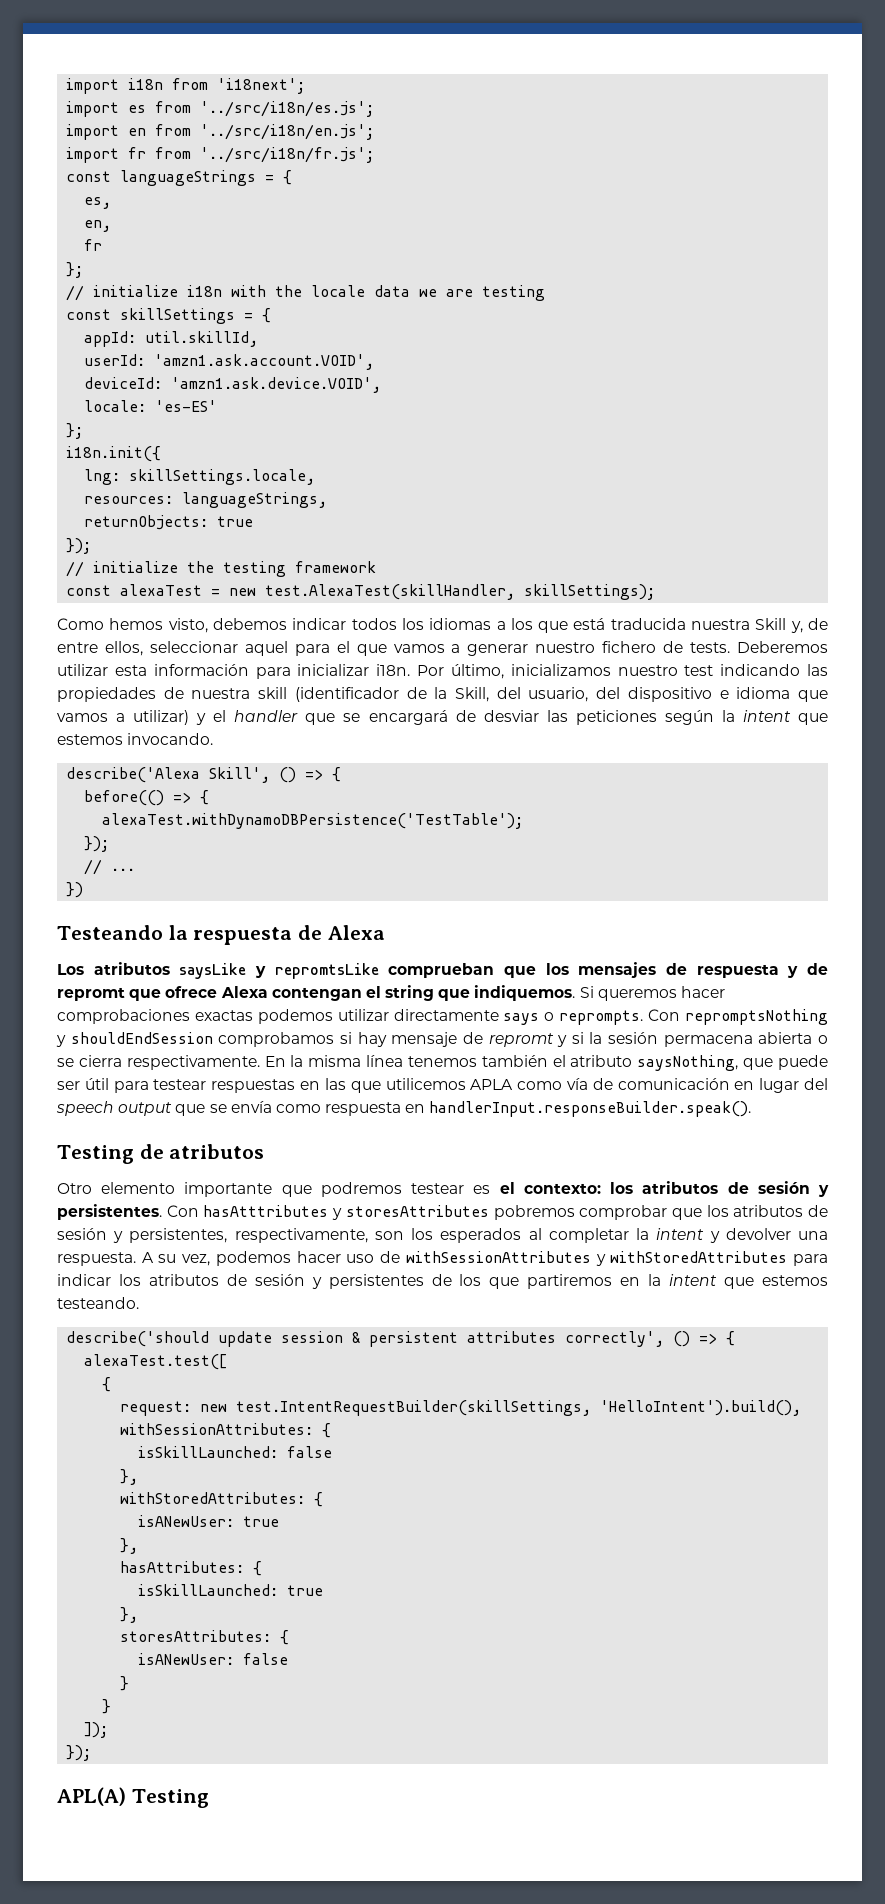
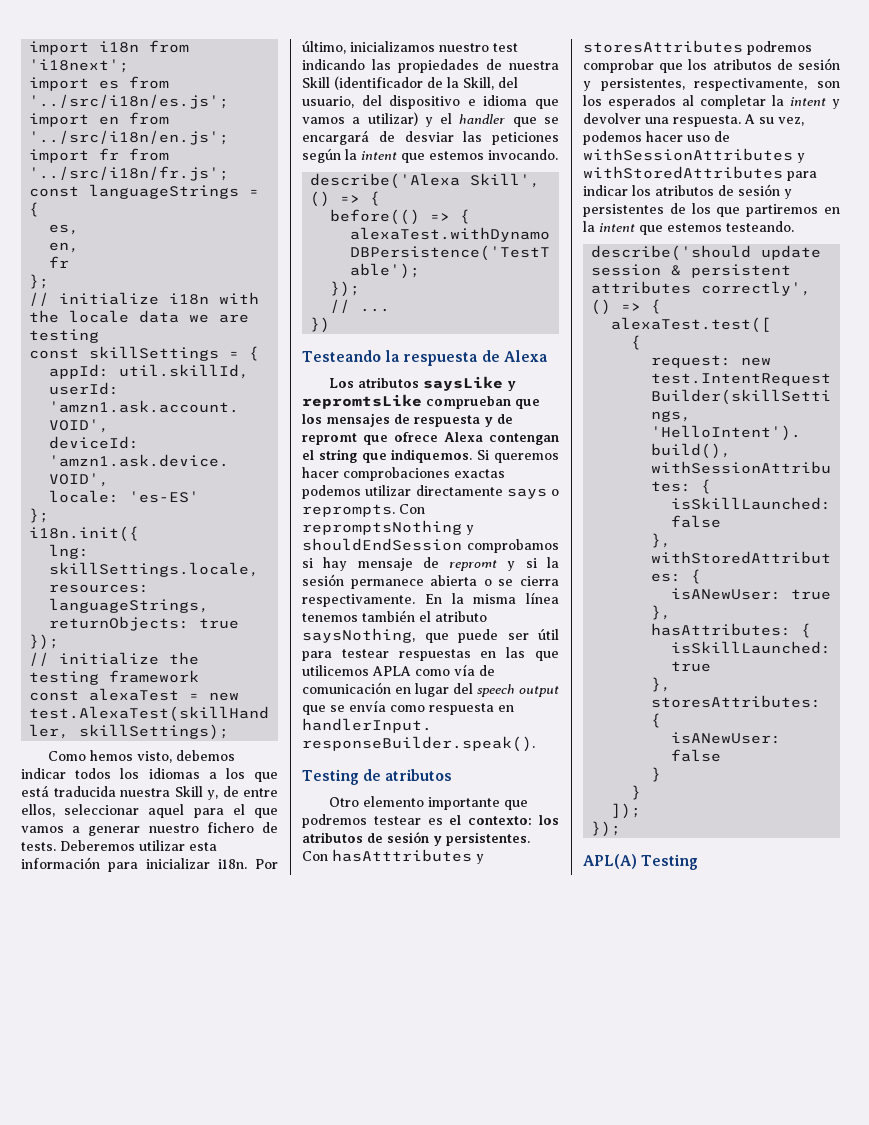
[258,687,288,699] skill -> [302,77,330,88] Skill
[663,1035,753,1047] permacena -> [350,579,424,589] permanece
[493,1205,575,1220] pobremos -> [747,41,812,55] podremos

